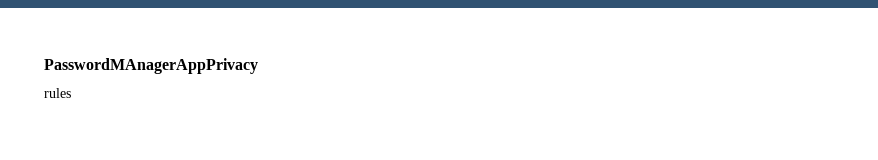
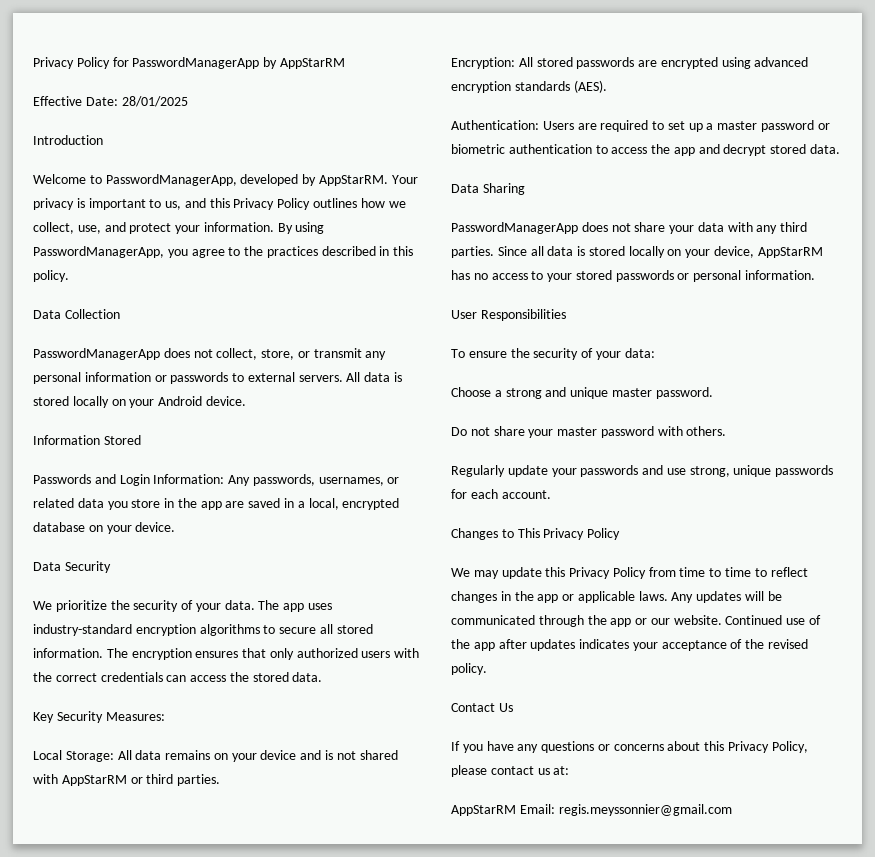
[44,58,258,74] [44,88,71,98] PasswordMAnagerAppPrivacy // rules -> [33,57,345,69] [33,96,188,107] [33,135,103,145] [33,174,418,186] [33,198,406,210] [33,222,325,234] [33,246,414,258] [33,270,69,282] [33,309,120,319] [33,348,387,360] [33,372,403,384] [33,396,246,408] [33,435,141,445] [33,474,400,486] [33,498,400,510] [33,522,176,534] [33,561,111,573] [33,600,333,612] [33,624,373,636] [33,648,420,660] [33,672,323,682] [33,711,165,723] [33,750,398,762] [33,774,221,786] [451,57,809,69] [451,80,607,93] [451,120,830,132] [451,144,841,156] [451,183,525,195] [451,222,808,234] [451,246,823,258] [451,270,816,282] [451,309,566,321] [451,348,655,360] [451,387,713,399] [451,426,727,438] [451,465,834,477] [451,489,551,499] [451,528,621,540] [451,567,808,579] [451,591,782,603] [451,615,822,627] [451,639,809,651] [451,663,487,675] [451,703,513,712] [451,741,808,753] [451,765,570,777] [451,804,732,816] Privacy Policy for PasswordManagerApp by AppStarRM // Effective Date: 28/01/2025 // Introduction // Welcome to PasswordManagerApp, developed by AppStarRM. Your privacy is important to us, and this Privacy Policy outlines how we collect, use, and protect your information. By using PasswordManagerApp, you agree to the practices described in this policy. // Data Collection // PasswordManagerApp does not collect, store, or transmit any personal information or passwords to external servers. All data is stored locally on your Android device. // Information Stored // Passwords and Login Information: Any passwords, usernames, or related data you store in the app are saved in a local, encrypted database on your device. // Data Security // We prioritize the security of your data. The app uses industry-standard encryption algorithms to secure all stored information. The encryption ensures that only authorized users with the correct credentials can access the stored data. // Key Security Measures: // Local Storage: All data remains on your device and is not shared with AppStarRM or third parties. // Encryption: All stored passwords are encrypted using advanced encryption standards (AES). // Authentication: Users are required to set up a master password or biometric authentication to access the app and decrypt stored data. // Data Sharing // PasswordManagerApp does not share your data with any third parties. Since all data is stored locally on your device, AppStarRM has no access to your stored passwords or personal information. // User Responsibilities // To ensure the security of your data: // Choose a strong and unique master password. // Do not share your master password with others. // Regularly update your passwords and use strong, unique passwords for each account. // Changes to This Privacy Policy // We may update this Privacy Policy from time to time to reflect changes in the app or applicable laws. Any updates will be communicated through the app or our website. Continued use of the app after updates indicates your acceptance of the revised policy. // Contact Us // If you have any questions or concerns about this Privacy Policy, please contact us at: // AppStarRM Email: regis.meyssonnier@gmail.com

